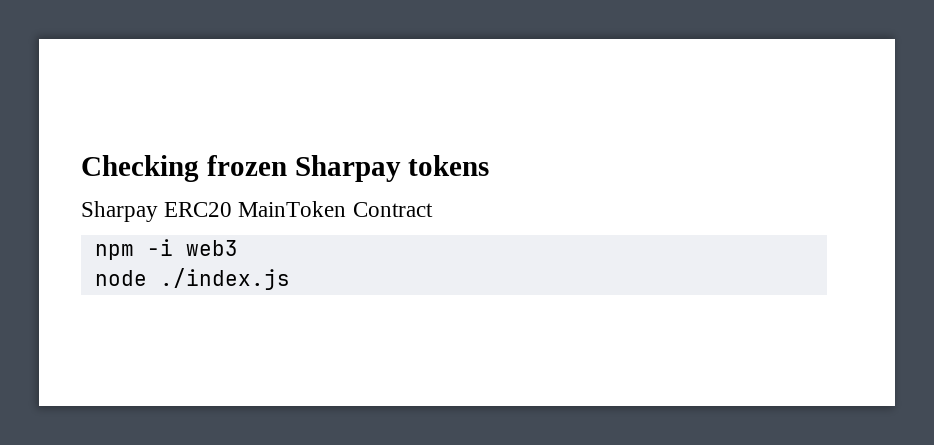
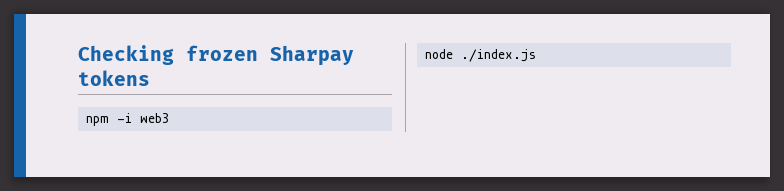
[81,201,433,222] // Sharpay ERC20 MainToken Contract -> (150, 78) none

